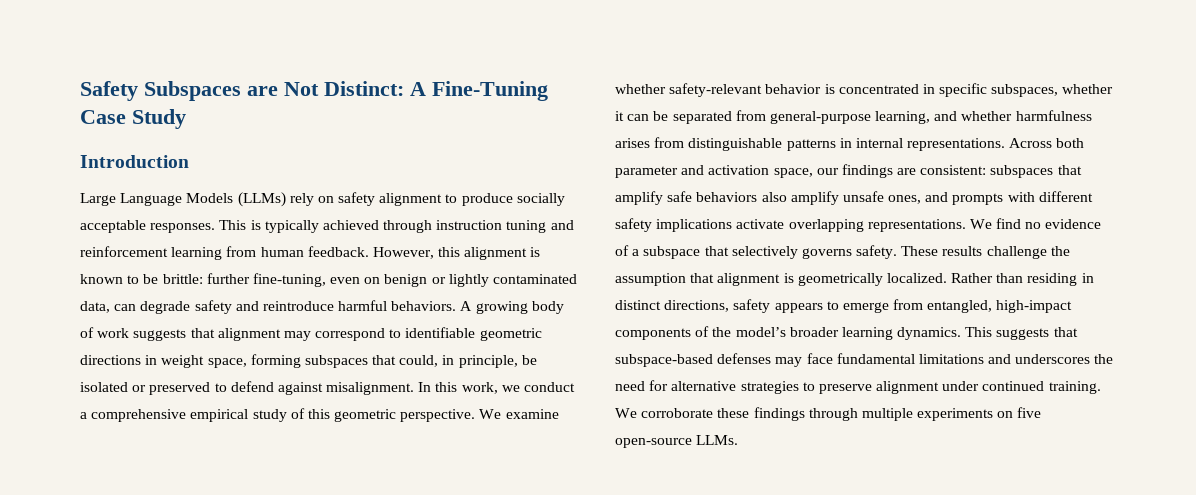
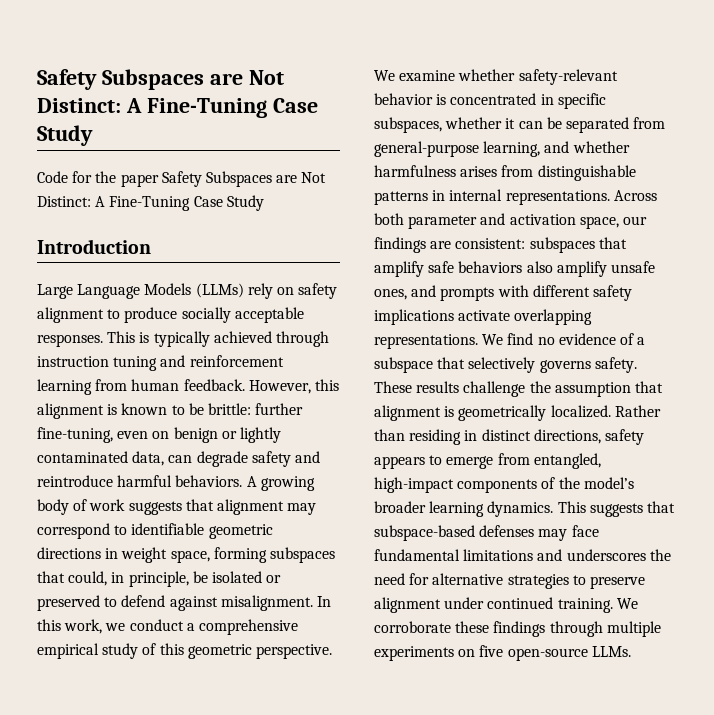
[80,81,548,101] [80,109,186,129] Safety Subspaces are Not Distinct: A Fine-Tuning Case Study -> [37,69,284,90] [37,98,318,118] [37,125,93,146] [37,171,327,187] [37,195,264,211] Safety Subspaces are Not Distinct: A Fine-Tuning Case Study // Code for the paper Safety Subspaces are Not Distinct: A Fine-Tuning Case Study

